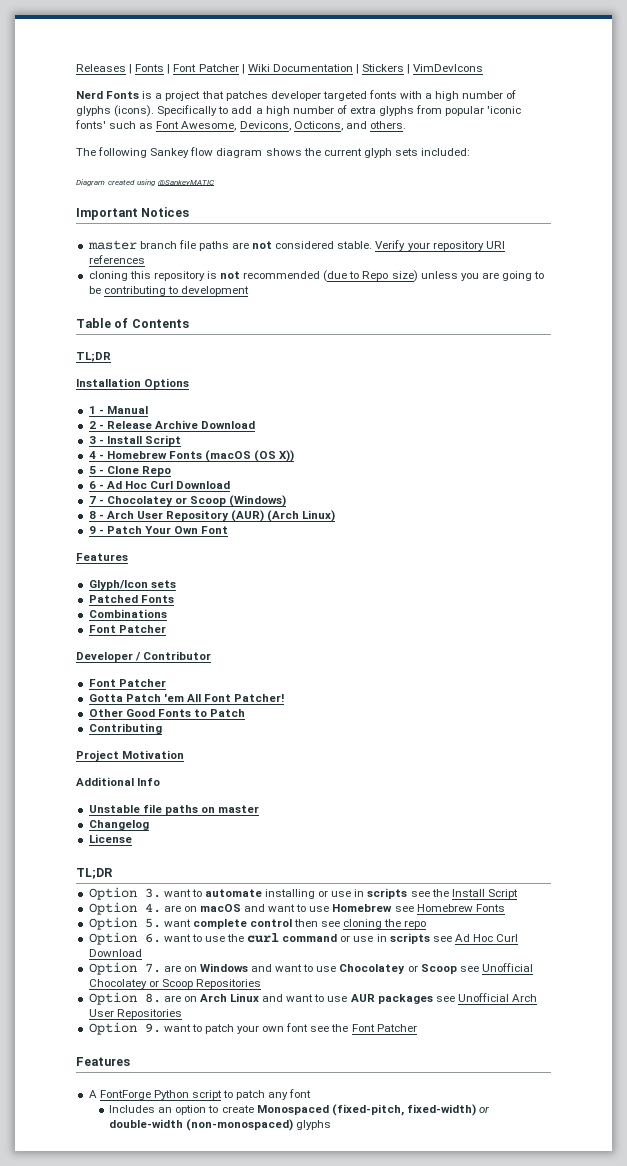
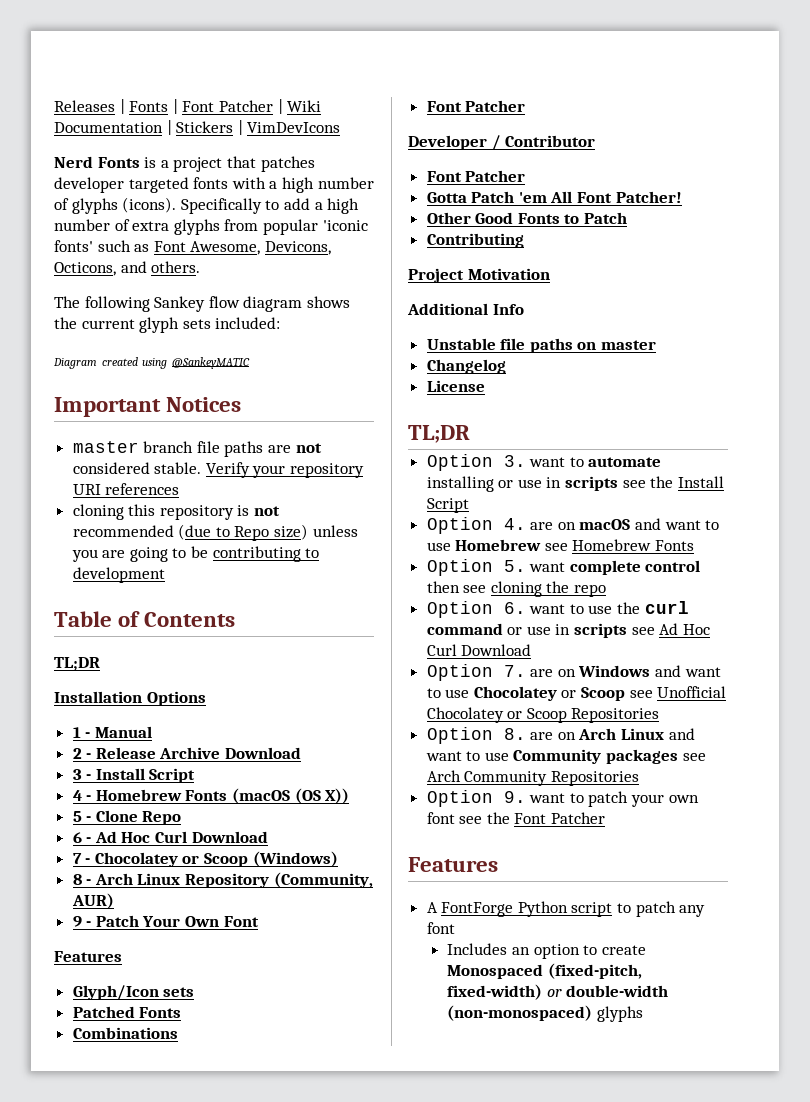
[136,510,336,522] User Repository (AUR) (Arch Linux) -> [137,872,373,888] [71,893,114,909] Linux Repository (Community, AUR)
[350,994,375,1002] AUR -> [513,749,602,764] Community
[457,993,538,1002] [88,1009,114,1017] Unofficial Arch User -> [426,770,548,786] Arch Community

